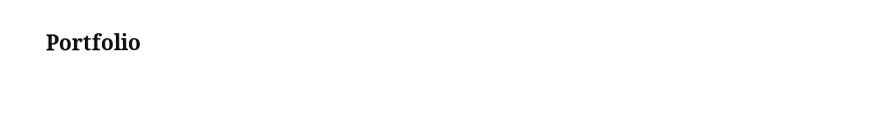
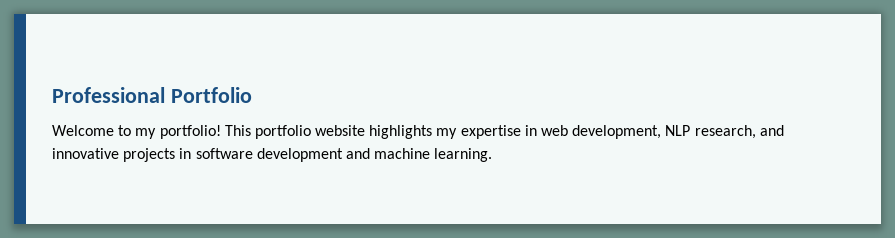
(45, 42) none -> [52,87,165,103] Professional
(141, 42) none -> [52,125,784,139] [52,148,493,162] // Welcome to my portfolio! This portfolio website highlights my expertise in web development, NLP research, and innovative projects in software development and machine learning.

